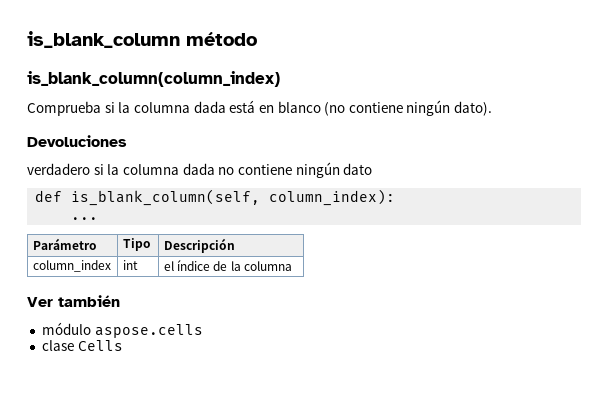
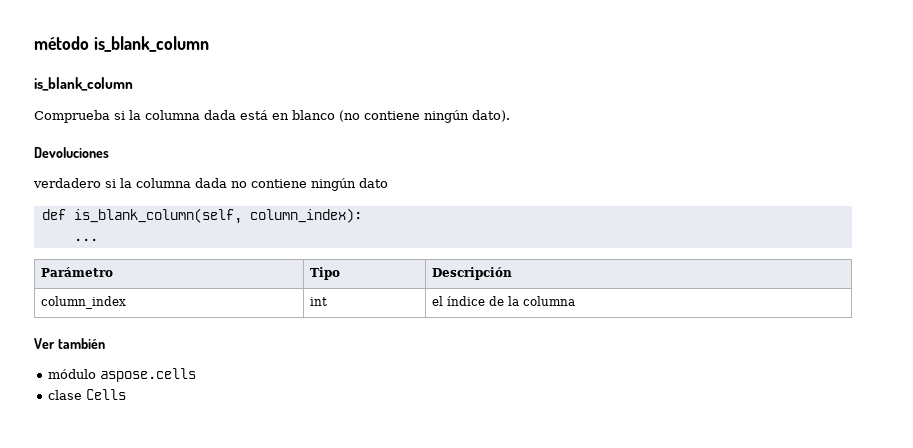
[27,31,257,48] [27,71,280,87] is_blank_column método // is_blank_column(column_index) -> [34,36,209,52] [34,77,133,91] método is_blank_column // is_blank_column

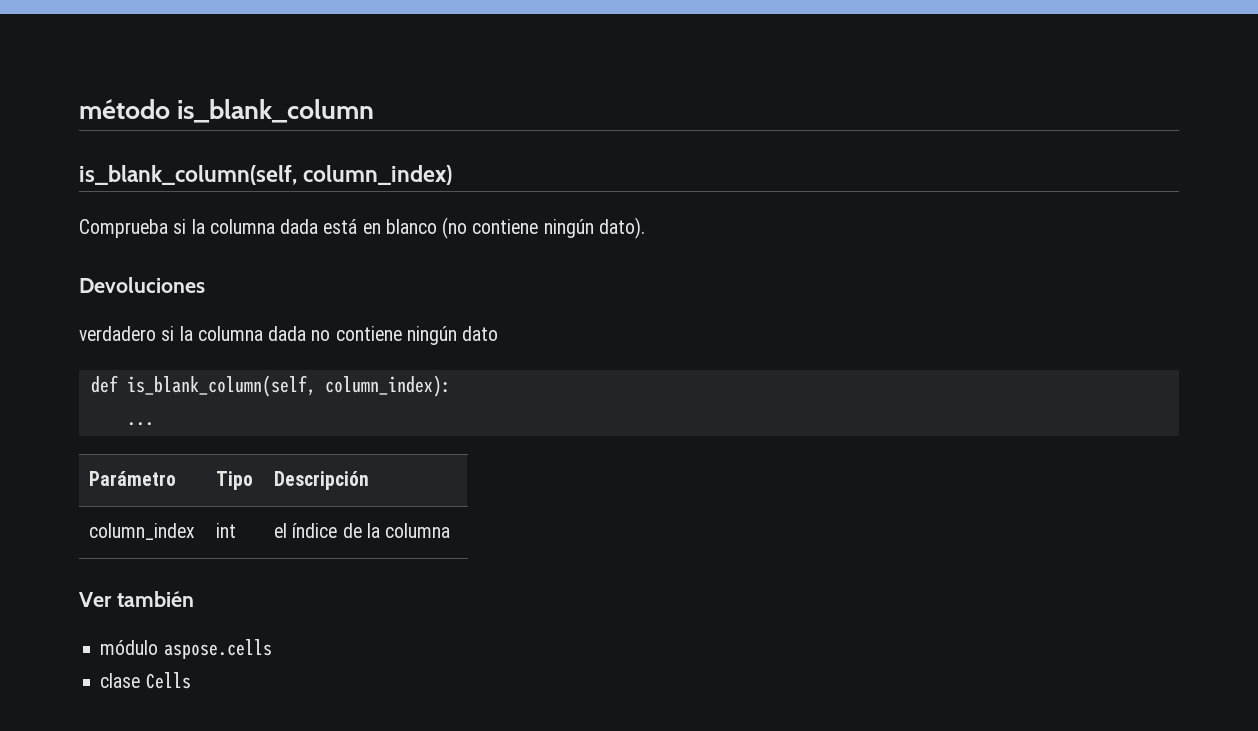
[34,77,133,91] is_blank_column -> [79,165,453,185] is_blank_column(self, column_index)

